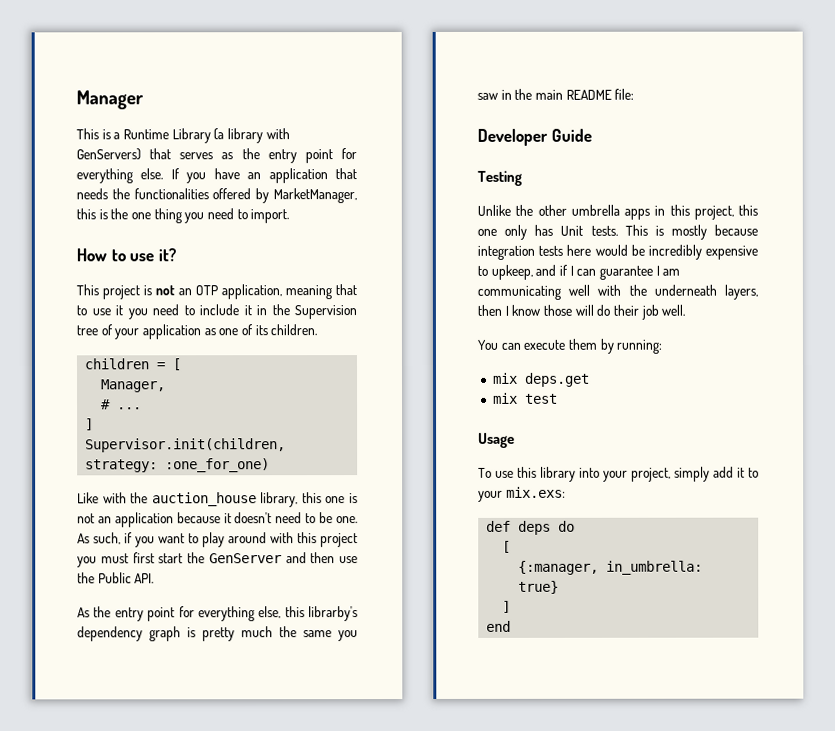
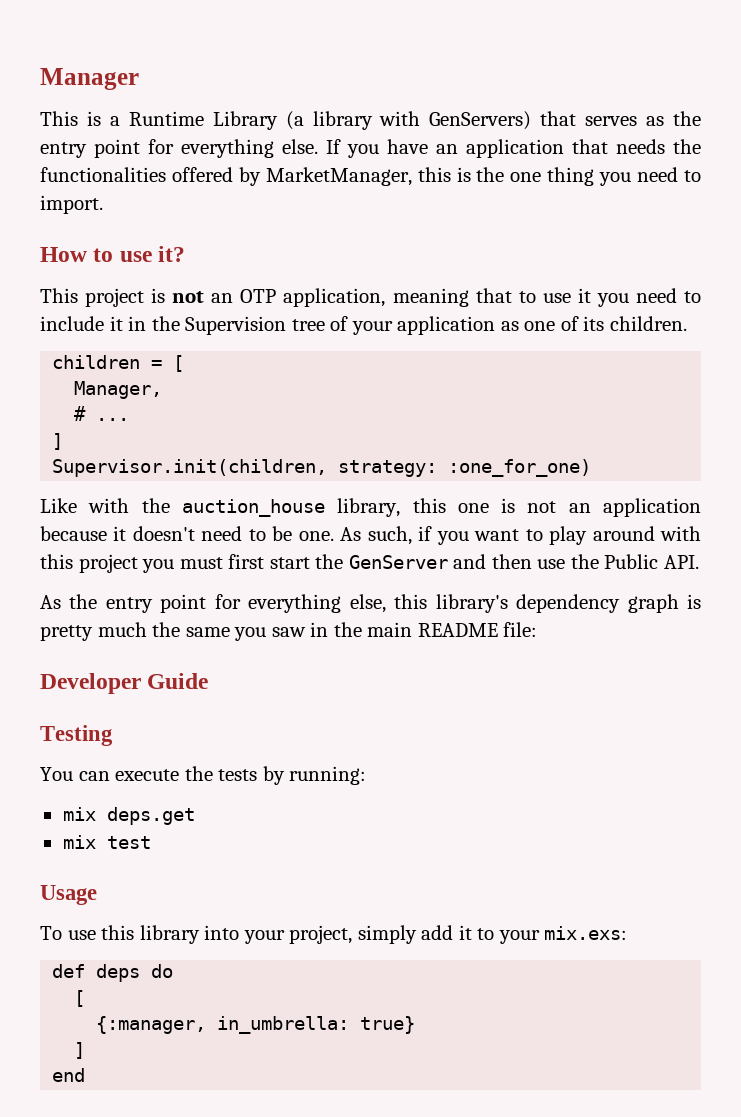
[308,606,358,622] librarby's -> [435,594,508,613] library's
[477,204,758,220] [477,224,758,240] [477,244,758,260] [477,264,681,280] [477,284,758,300] [477,304,686,320] // Unlike the other umbrella apps in this project, this one only has Unit tests. This is mostly because integration tests here would be incredibly expensive to upkeep, and if I can guarantee I am communicating well with the underneath layers, then I know those will do their job well. -> (113, 735) none
[567,338,597,350] them -> [184,766,258,781] the tests

